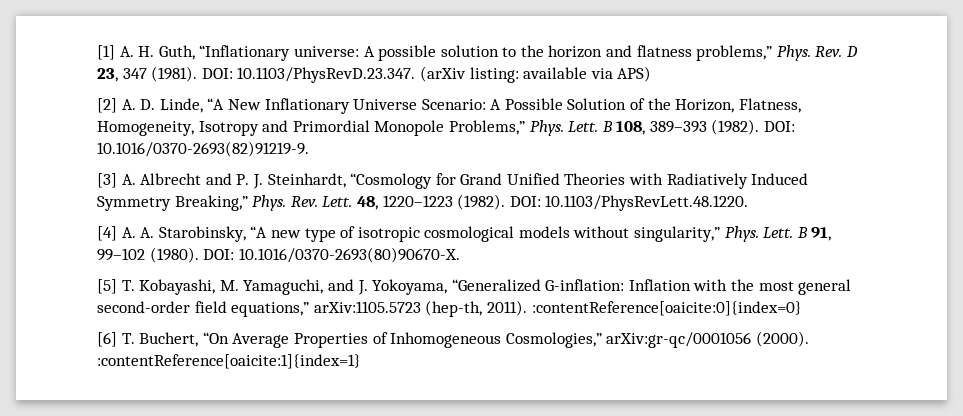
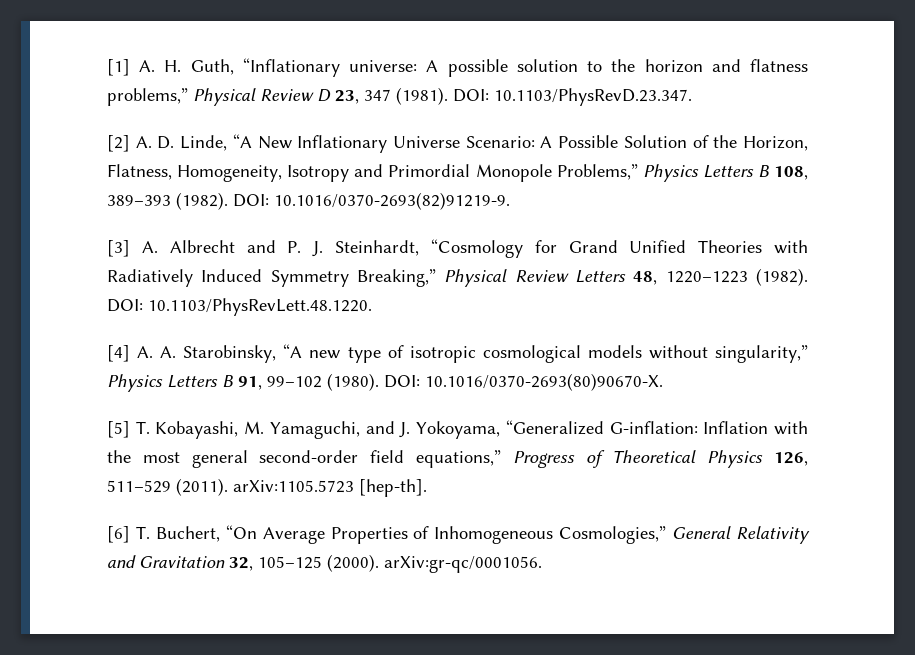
[776,45,843,61] Phys. Rev. -> [193,88,314,106] Physical Review
[419,66,652,83] (arXiv listing: available via APS) -> (692, 97) none
[529,120,599,136] Phys. Lett. -> [642,164,754,182] Physics Letters
[252,195,353,211] Phys. Rev. Lett. -> [444,269,626,287] Physical Review Letters
[724,226,794,242] Phys. Lett. -> [107,374,218,392] Physics Letters
[313,300,802,317] arXiv:1105.5723 (hep-th, 2011). :contentReference[oaicite:0]{index=0} -> [512,450,808,468] [107,478,427,497] Progress of Theoretical Physics 126, 511–529 (2011). arXiv:1105.5723 [hep-th].
[606,331,809,348] [97,354,361,369] arXiv:gr-qc/0001056 (2000). :contentReference[oaicite:1]{index=1} -> [672,526,810,544] [107,554,542,573] General Relativity and Gravitation 32, 105–125 (2000). arXiv:gr-qc/0001056.

